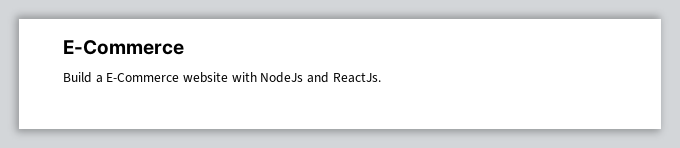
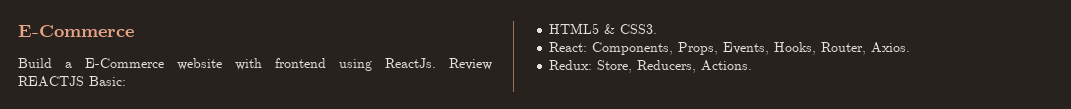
[260,72,381,83] NodeJs and ReactJs. -> [275,58,492,71] [18,76,126,87] [549,23,658,34] [549,42,911,55] [549,60,753,73] frontend using ReactJs. Review REACTJS Basic: // HTML5 & CSS3. // React: Components, Props, Events, Hooks, Router, Axios. // Redux: Store, Reducers, Actions.

